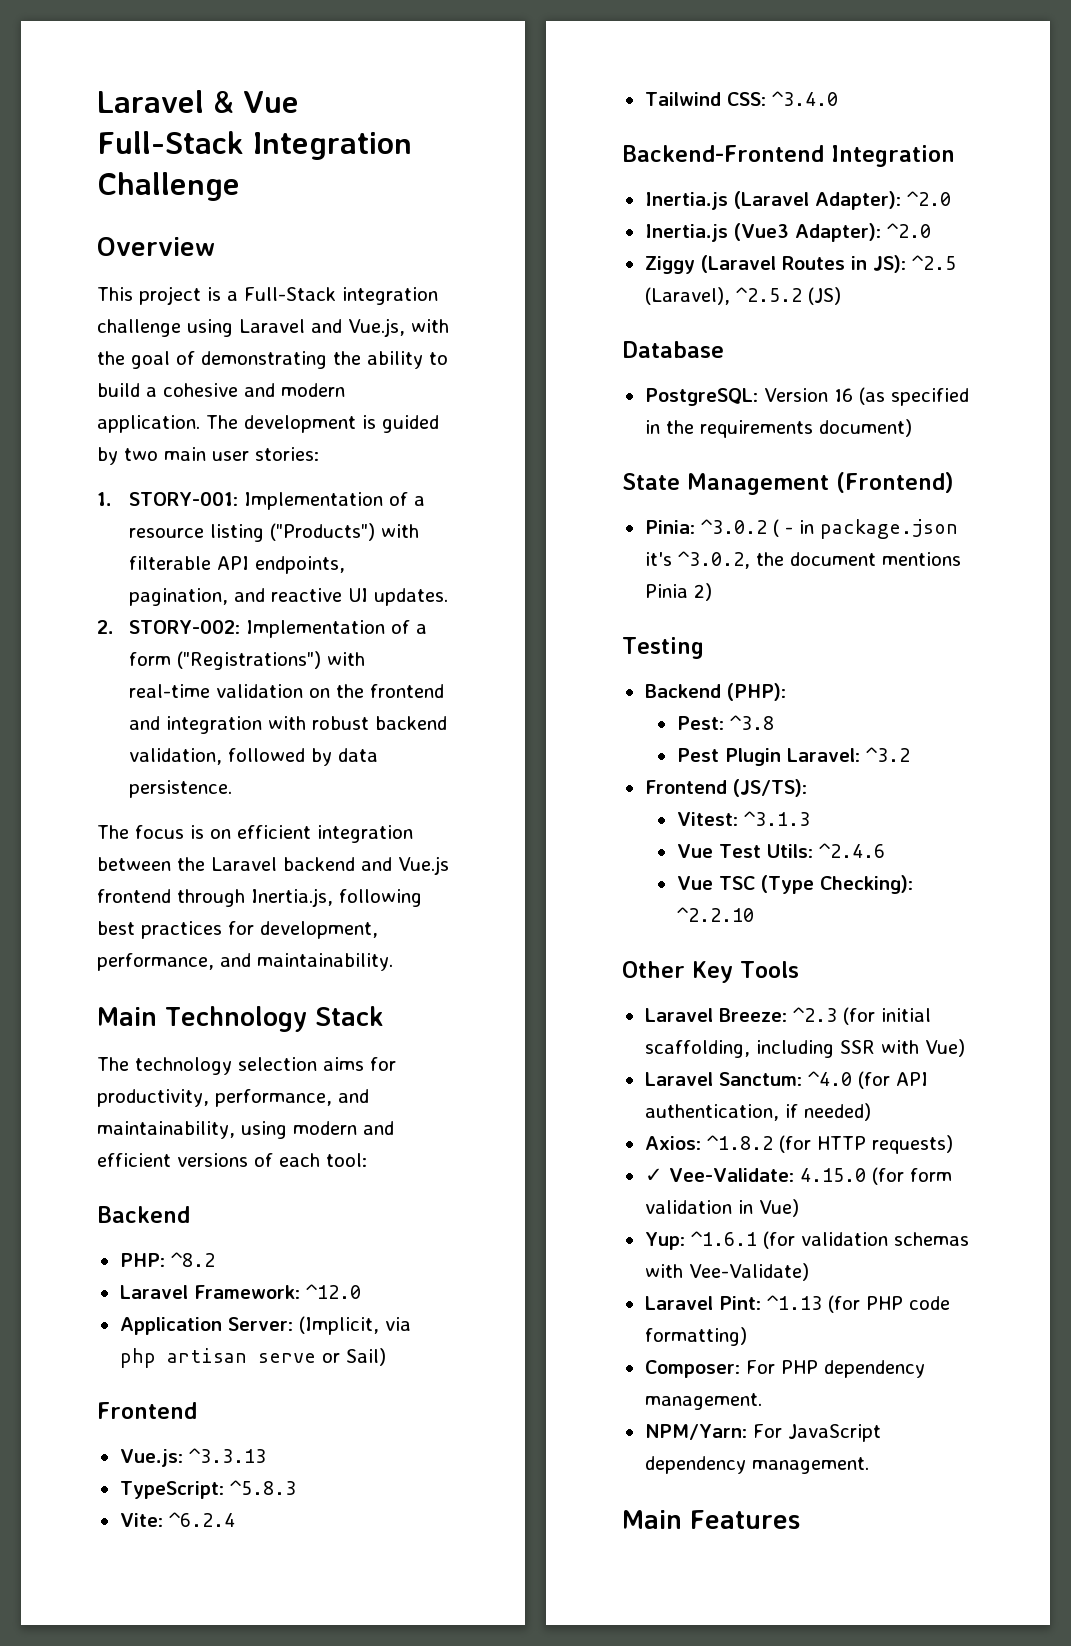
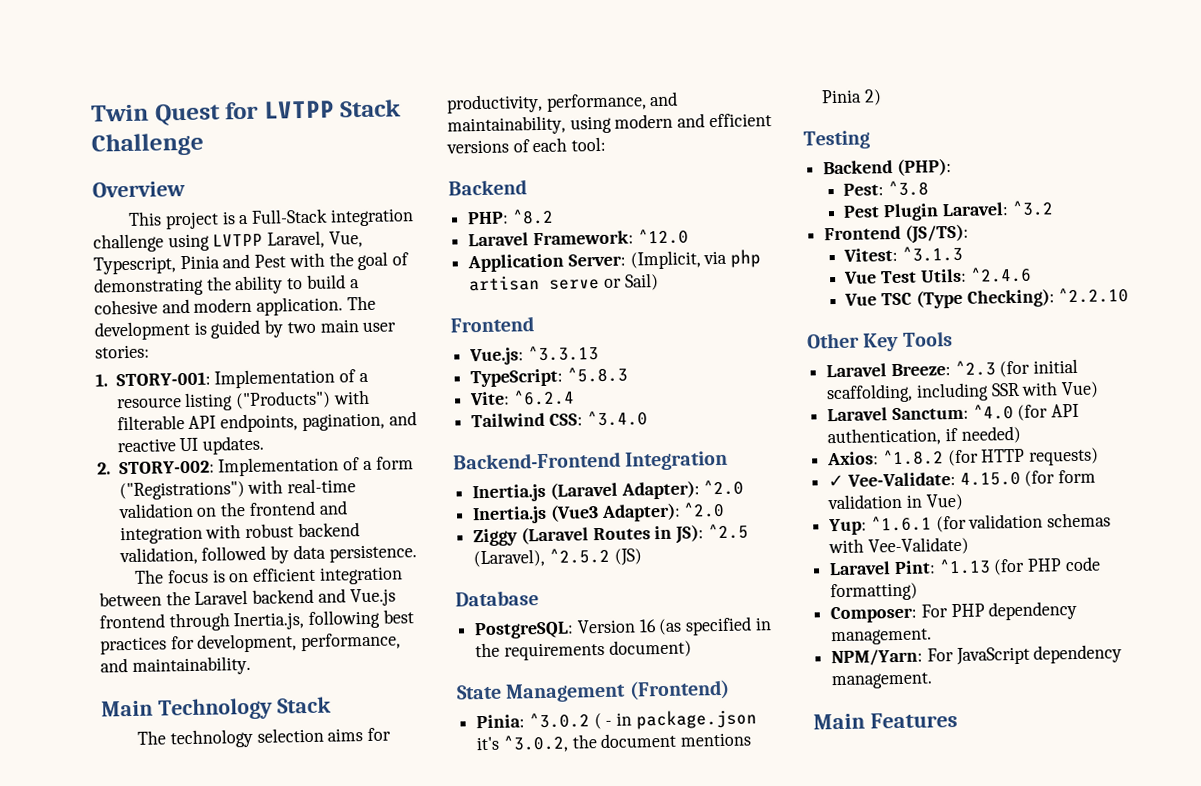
[97,90,299,113] [97,131,412,160] Laravel & Vue Full-Stack Integration -> [91,99,402,126] Twin Quest for LVTPP Stack
[239,318,405,337] Laravel and Vue.js, -> [212,230,363,249] [93,253,287,275] LVTPP Laravel, Vue, Typescript, Pinia and Pest

